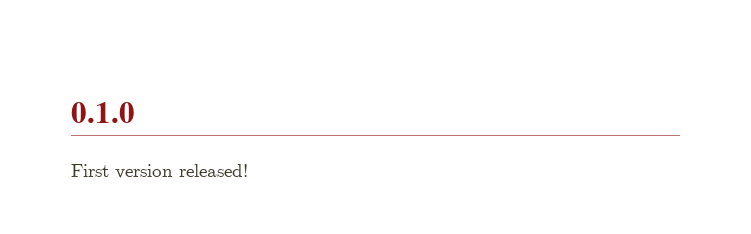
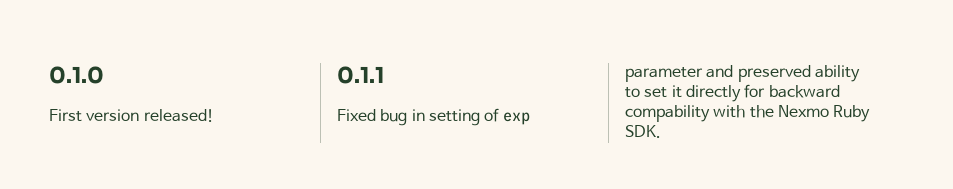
(248, 170) none -> [337,66,384,84] [337,108,530,126] [625,65,860,82] [625,84,840,102] [625,105,871,122] [625,125,661,138] // 0.1.1 // Fixed bug in setting of exp parameter and preserved ability to set it directly for backward compability with the Nexmo Ruby SDK.

